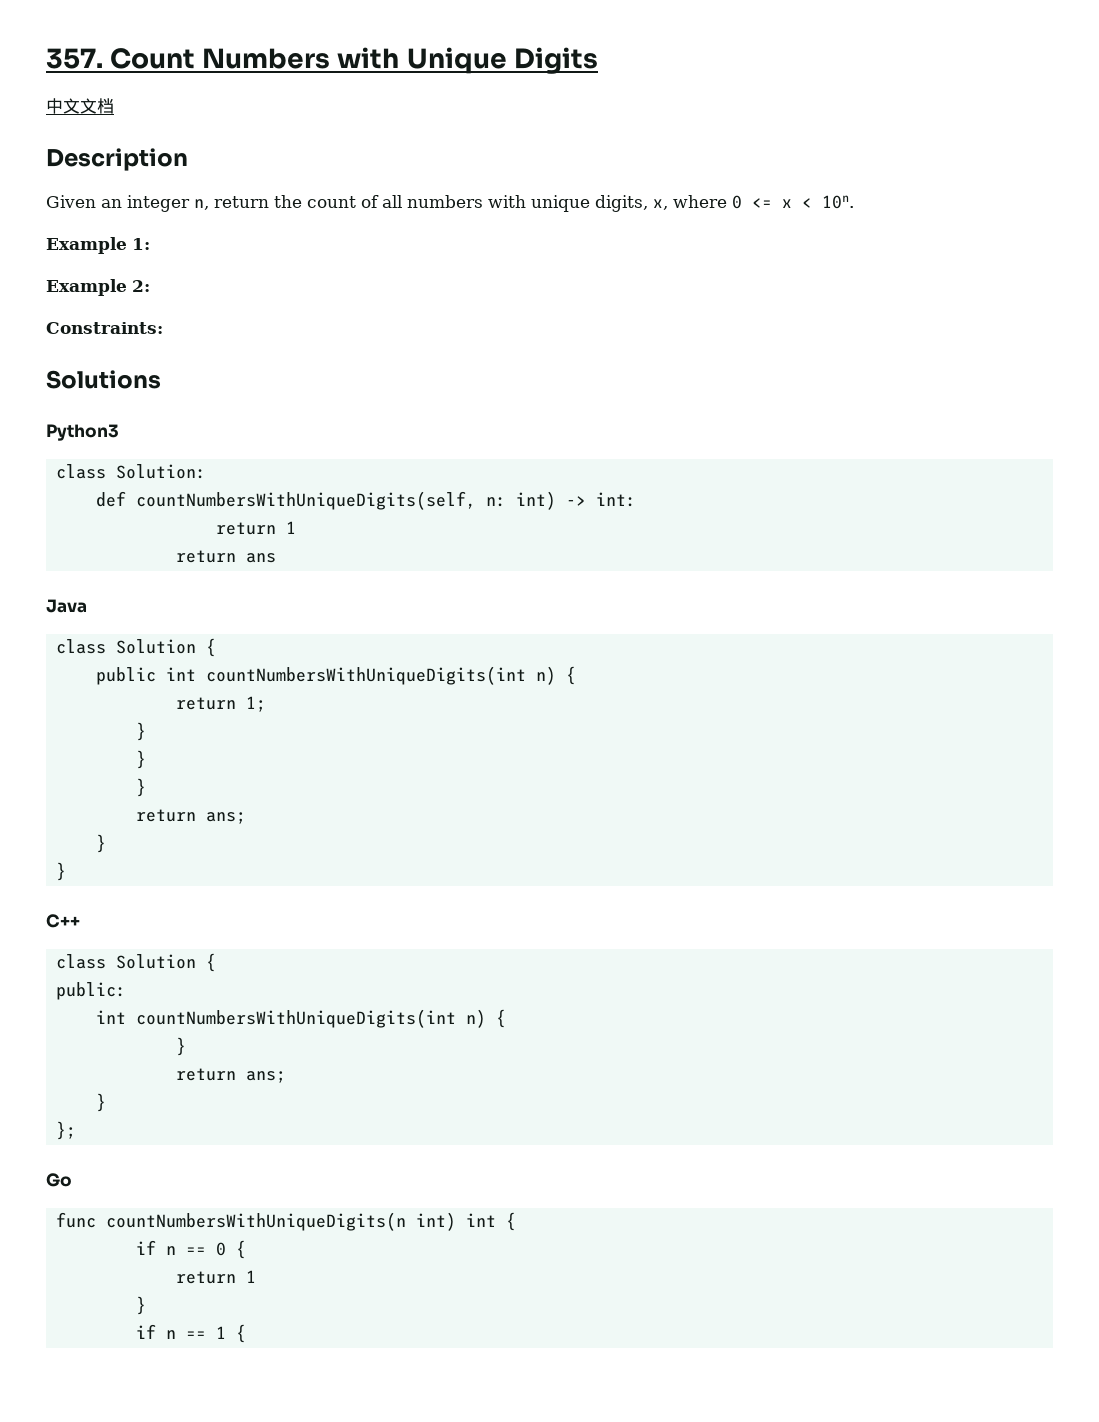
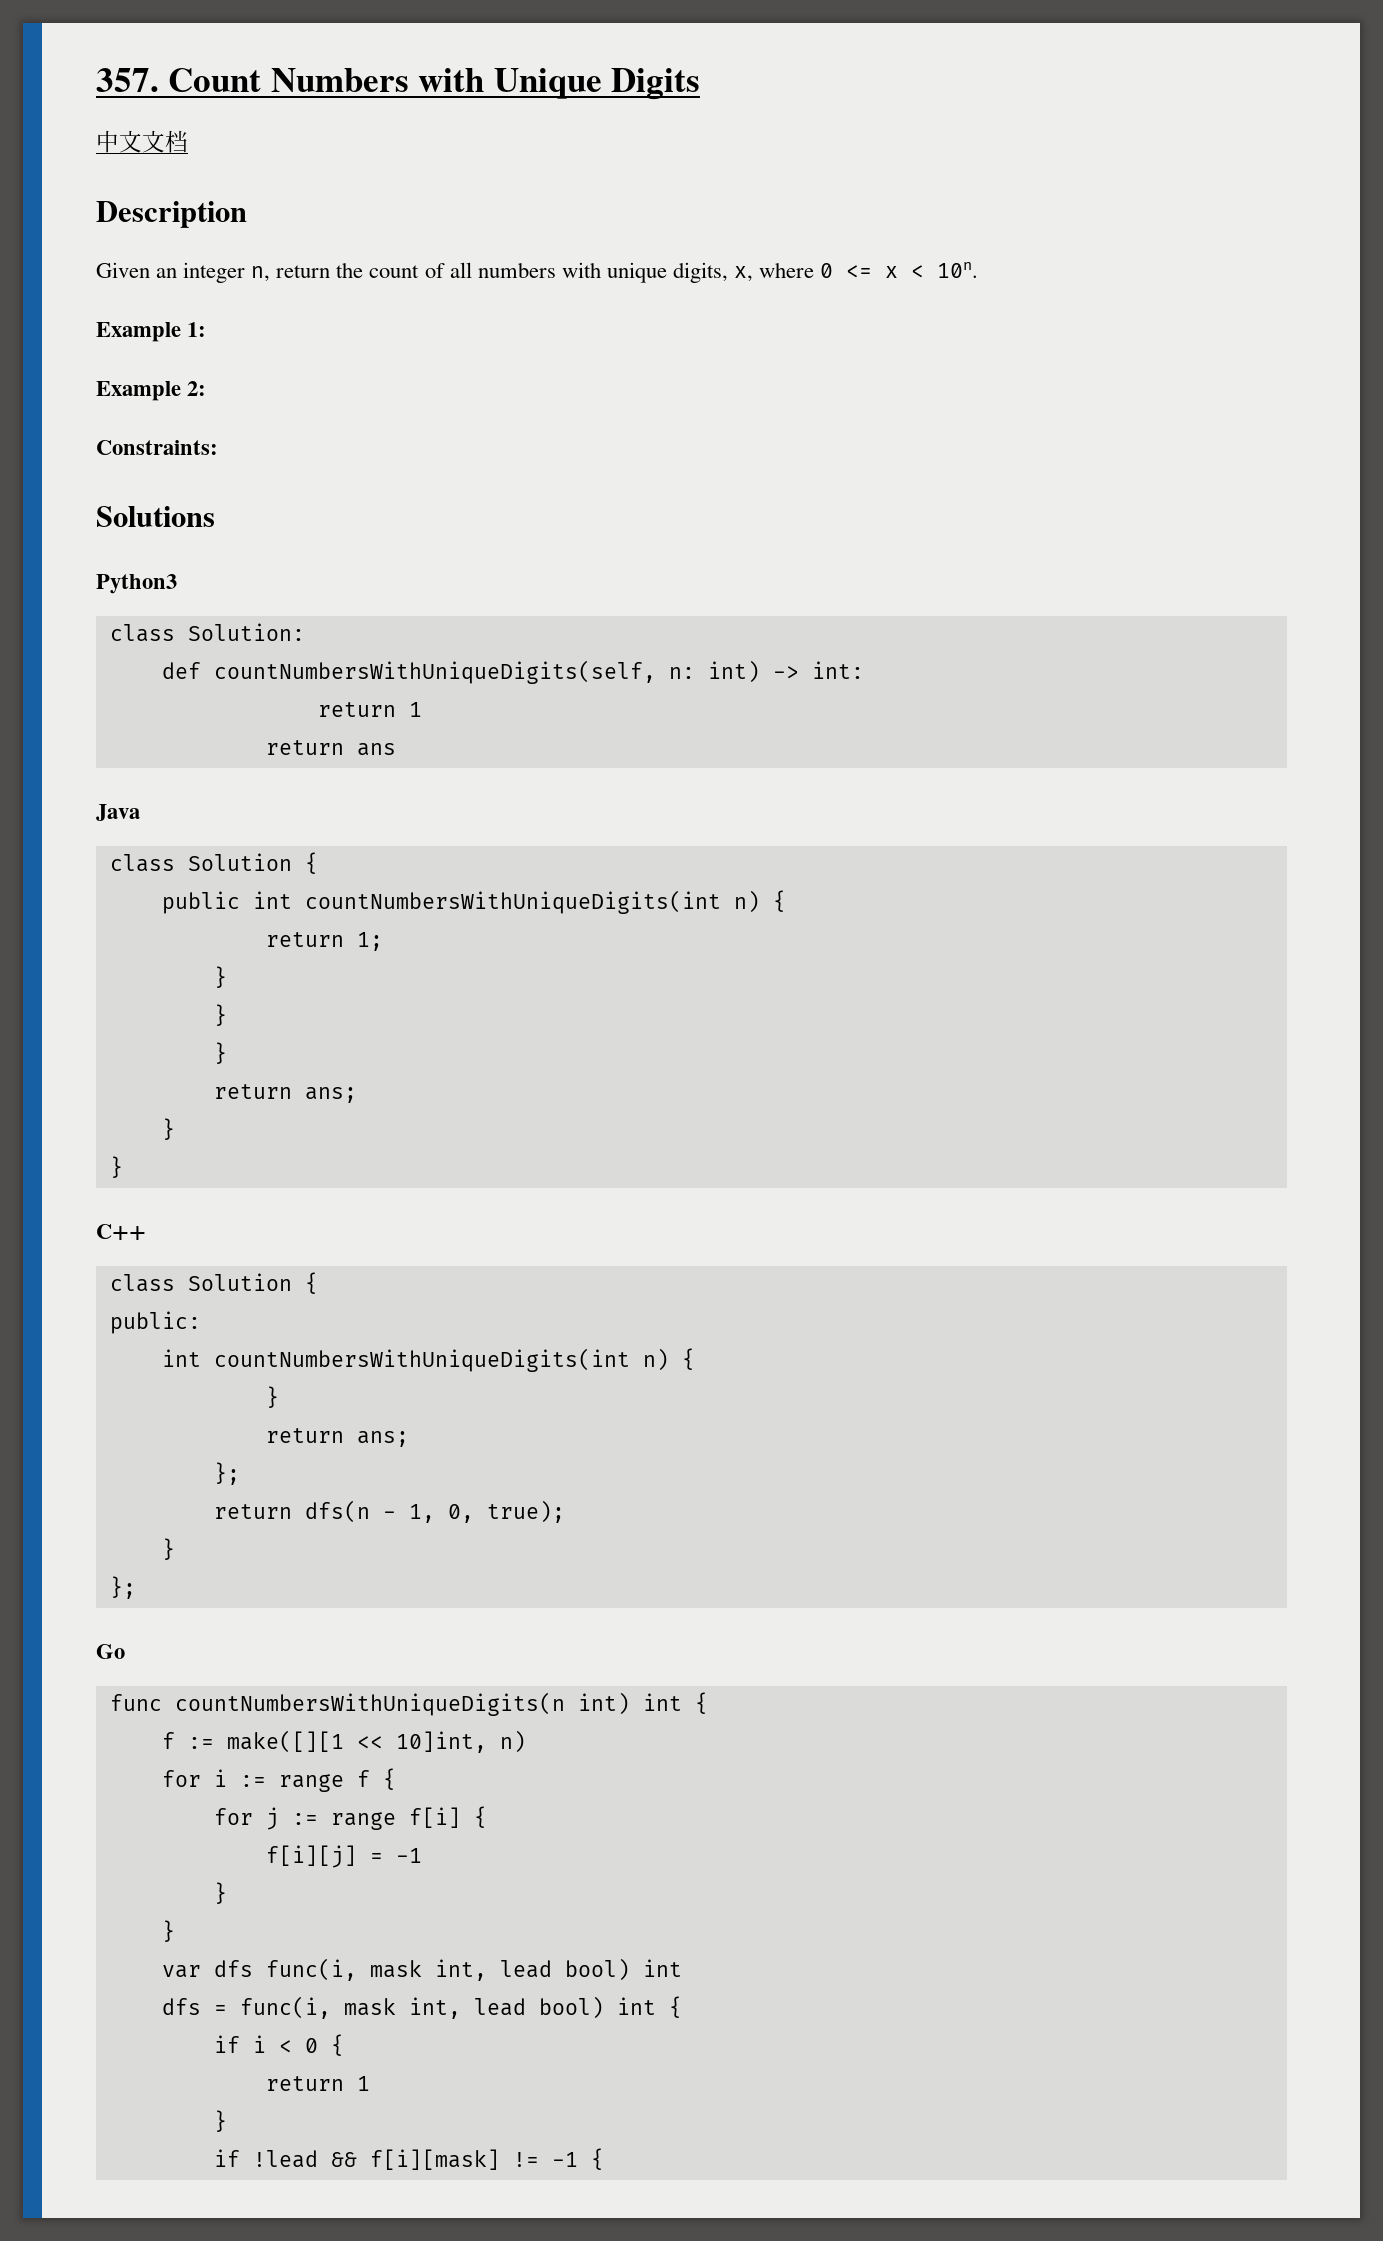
(287, 1077) none -> [213,1462,240,1485] [213,1500,565,1523] // }; // return dfs(n - 1, 0, true);
[136,1240,207,1255] // if n == -> [161,1730,526,1753] [161,1768,396,1792] [213,1806,487,1830] [265,1845,422,1868] [213,1882,227,1904] [161,1920,175,1942] [161,1958,682,1981] [161,1996,682,2019] [213,2035,292,2053] // f := make([][1 << 10]int, n) // for i := range f { // for j := range f[i] { // f[i][j] = -1 // } // } // var dfs func(i, mask int, lead bool) int // dfs = func(i, mask int, lead bool) int { // if i <
[166,1326,227,1339] n == 1 -> [252,2149,578,2170] !lead && f[i][mask] != -1

